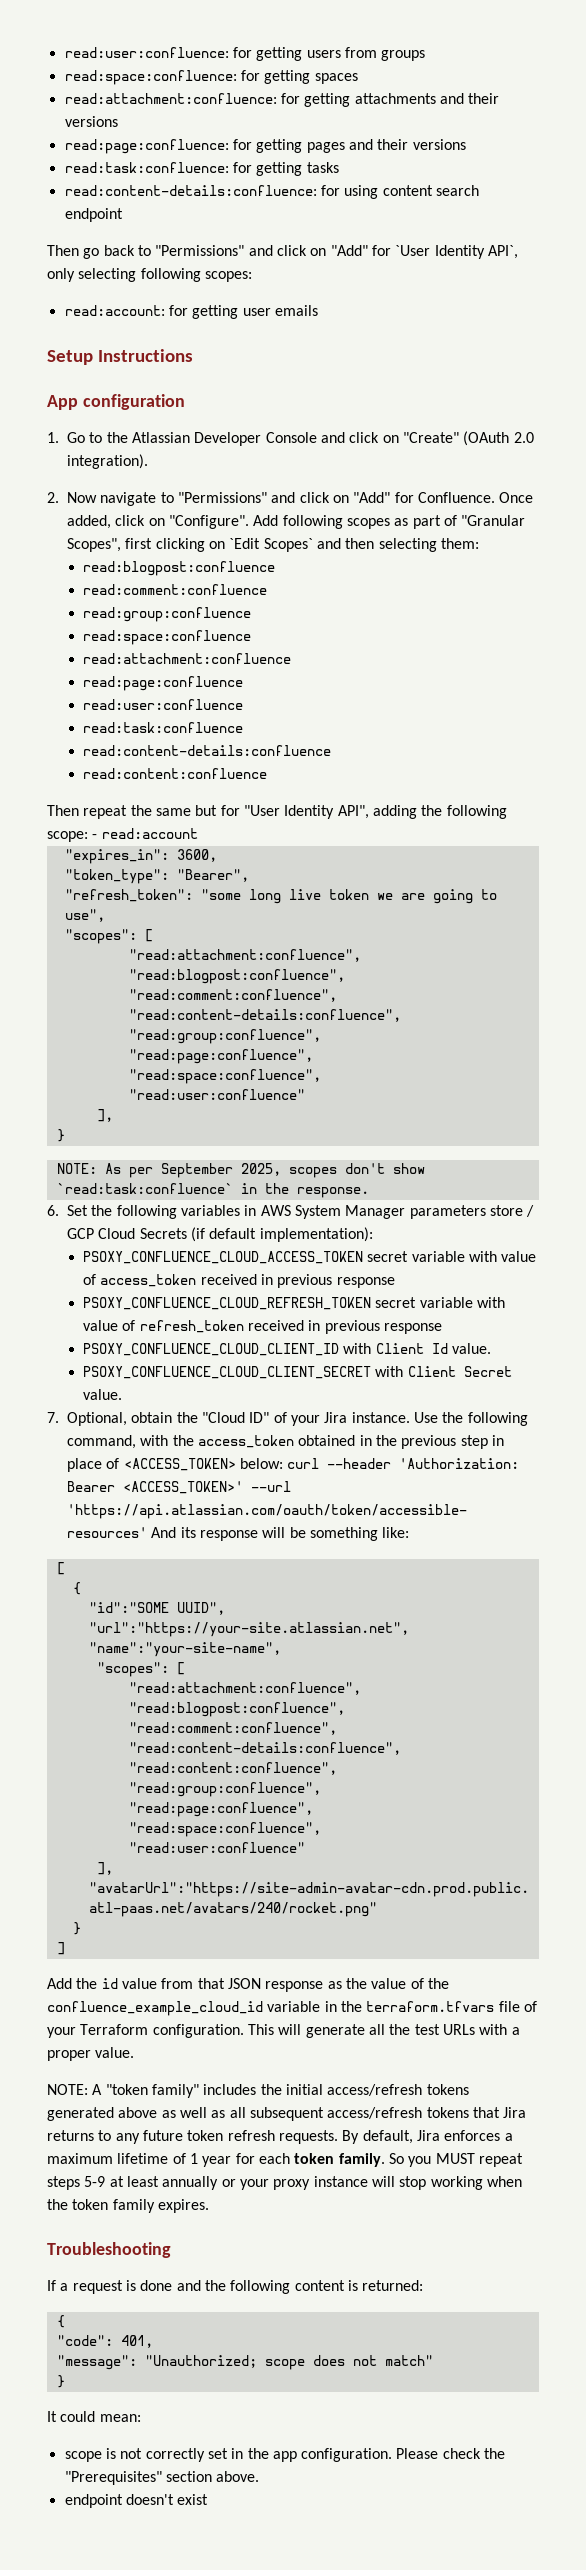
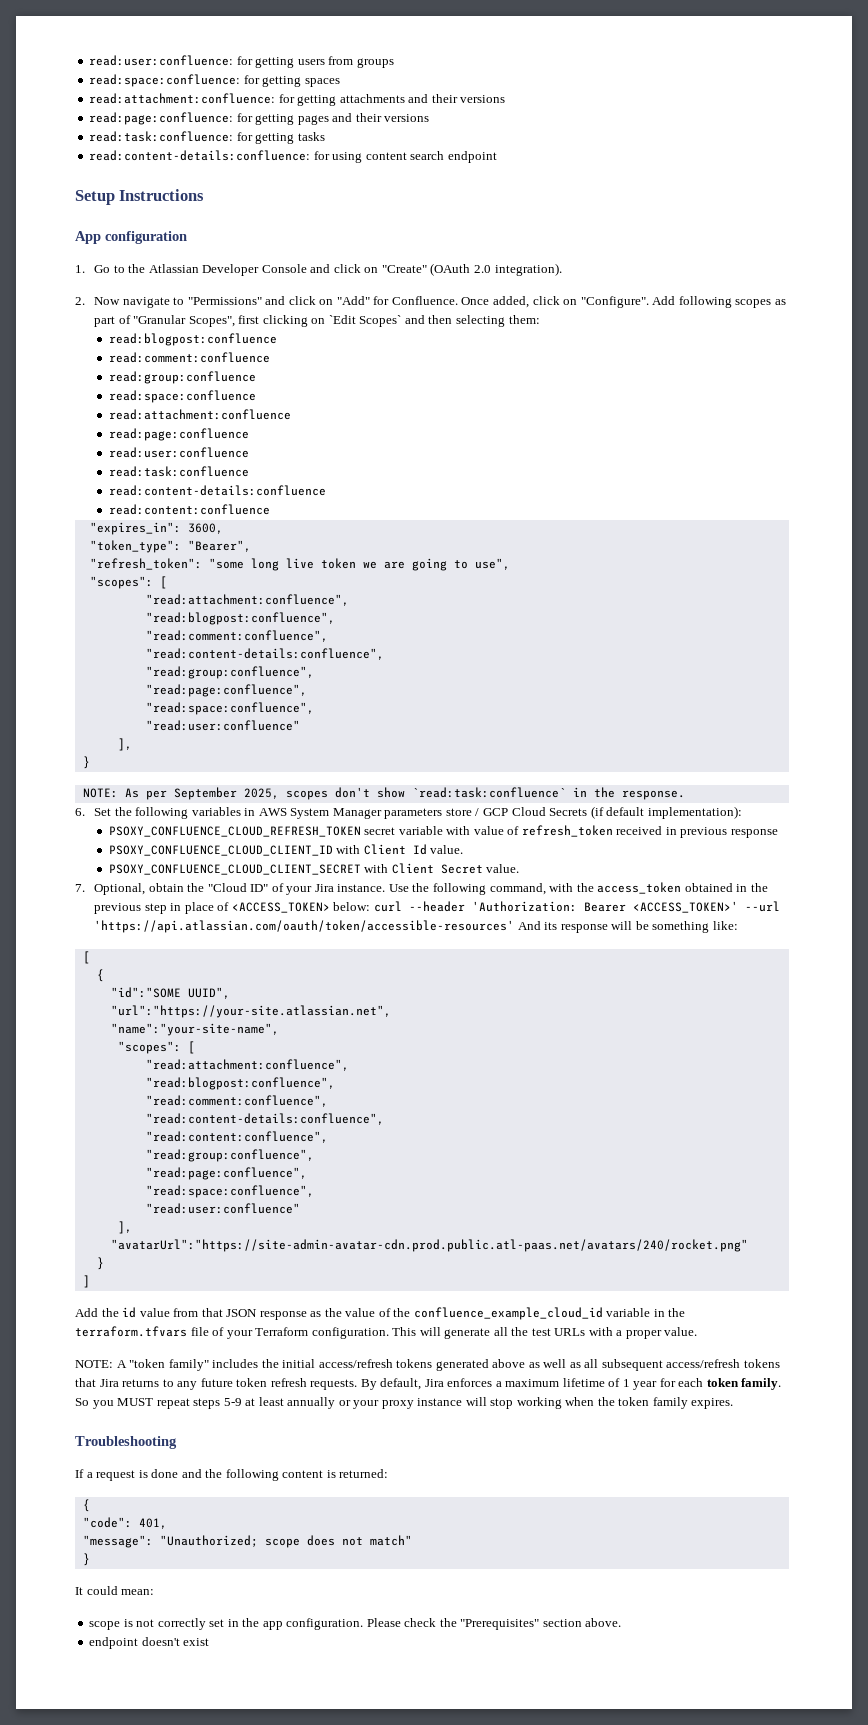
[47,245,518,259] [47,268,252,282] [64,305,318,319] // Then go back to "Permissions" and click on "Add" for `User Identity API`, only selecting following scopes: // read:account: for getting user emails -> (497, 157) none
[47,805,507,819] [47,828,198,842] // Then repeat the same but for "User Identity API", adding the following scope: - read:account -> (270, 509) none
[82,1251,537,1264] [82,1274,395,1288] // PSOXY_CONFLUENCE_CLOUD_ACCESS_TOKEN secret variable with value of access_token received in previous response -> (742, 812) none

